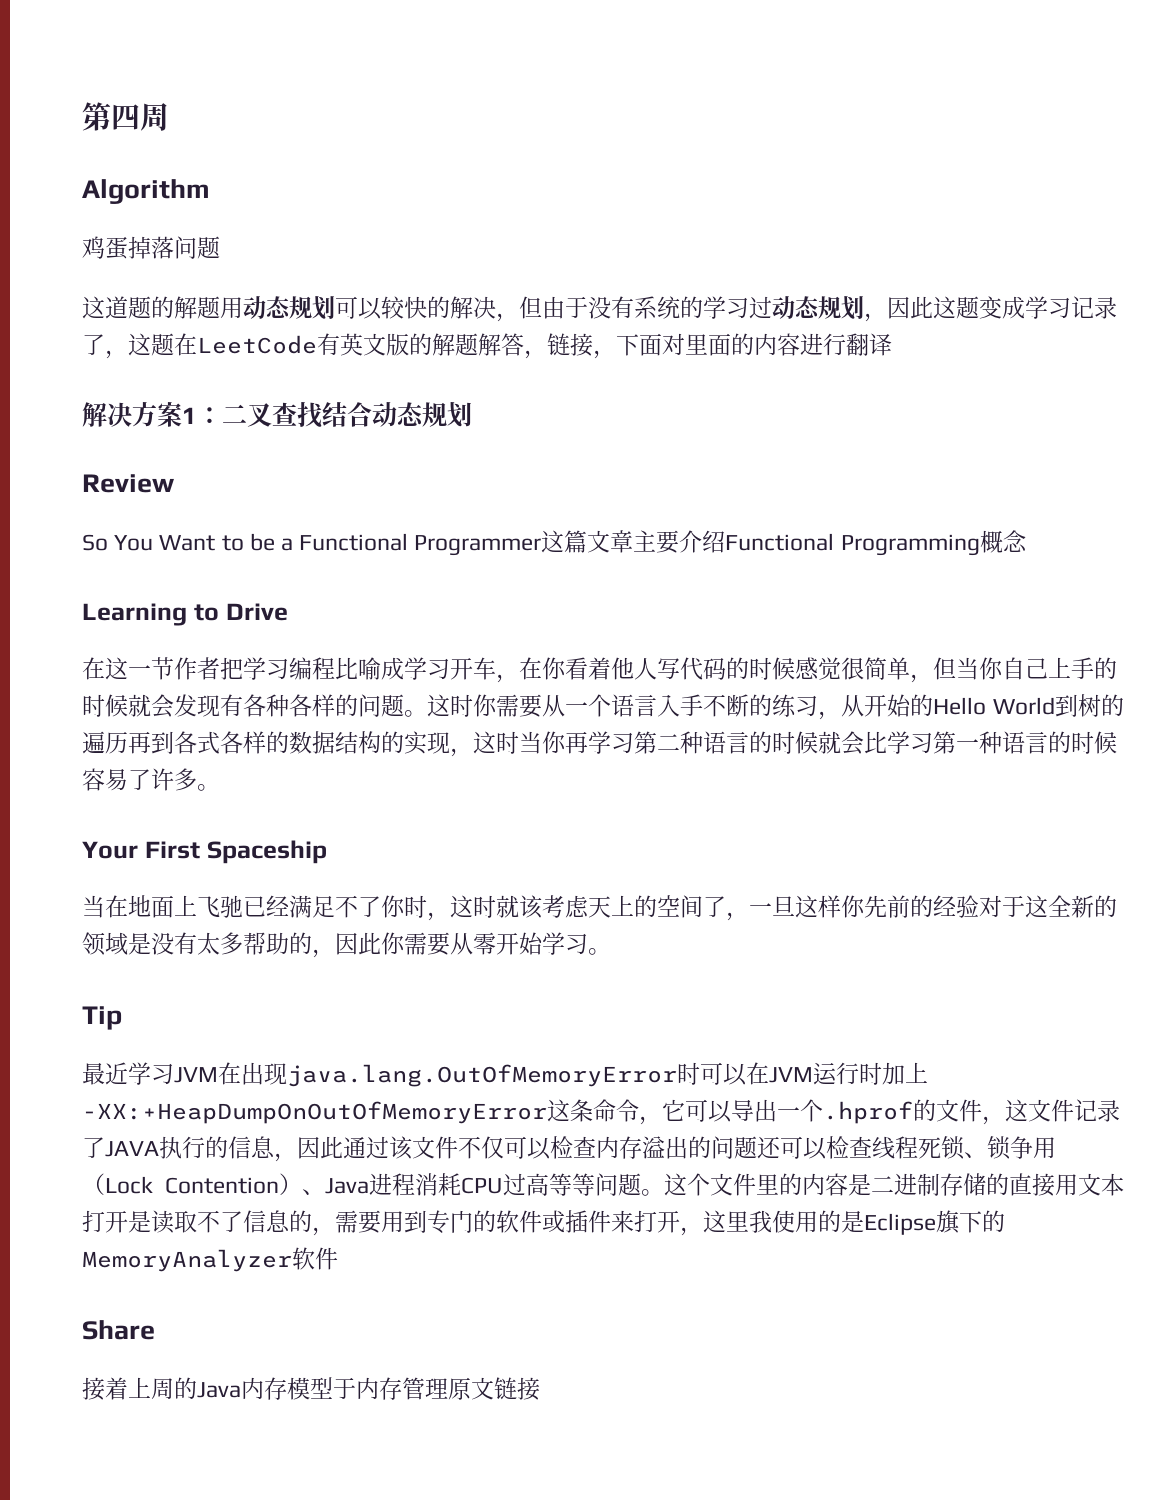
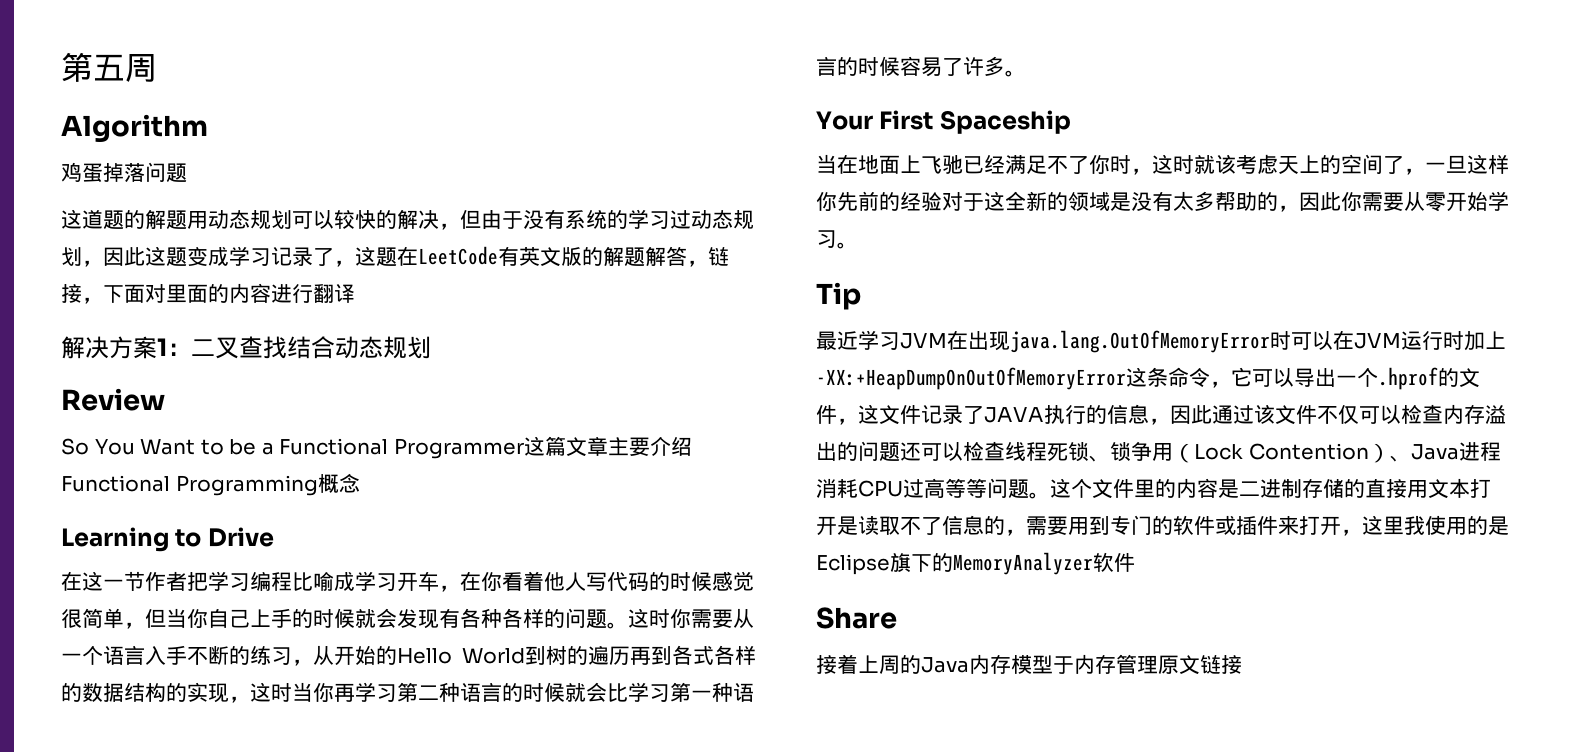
[82,102,140,131] 第四 -> [61,52,125,82] 第五

